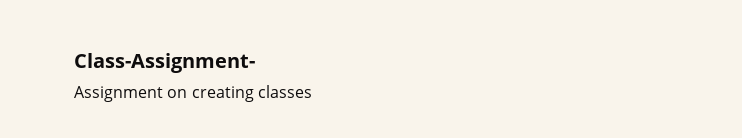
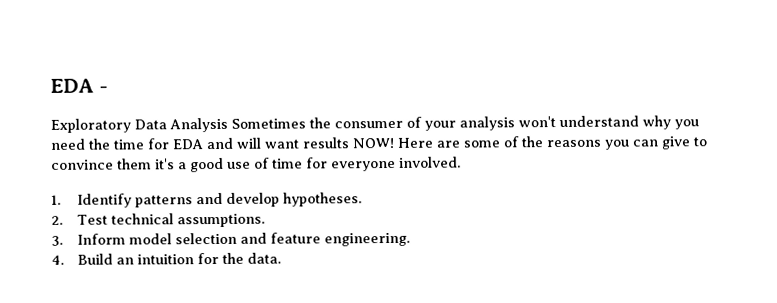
[74,53,255,73] [74,85,312,102] Class-Assignment- // Assignment on creating classes -> [50,78,108,93] [50,115,699,133] [50,136,707,150] [51,156,461,173] [51,192,362,208] [51,213,265,228] [51,232,410,247] [51,252,281,265] EDA - // Exploratory Data Analysis Sometimes the consumer of your analysis won't understand why you need the time for EDA and will want results NOW! Here are some of the reasons you can give to convince them it's a good use of time for everyone involved. // 1. Identify patterns and develop hypotheses. // 2. Test technical assumptions. // 3. Inform model selection and feature engineering. // 4. Build an intuition for the data.

